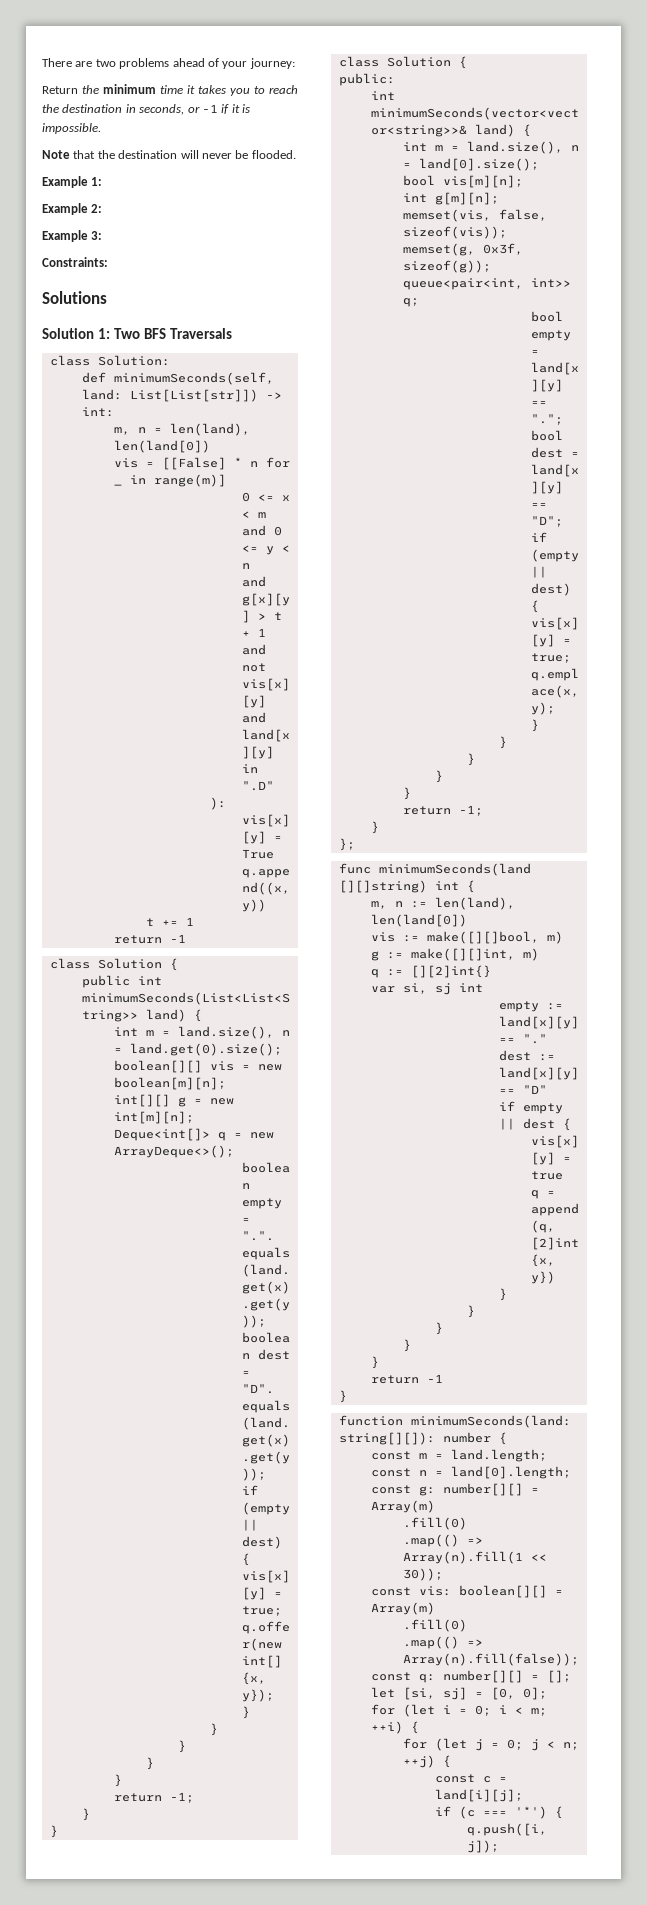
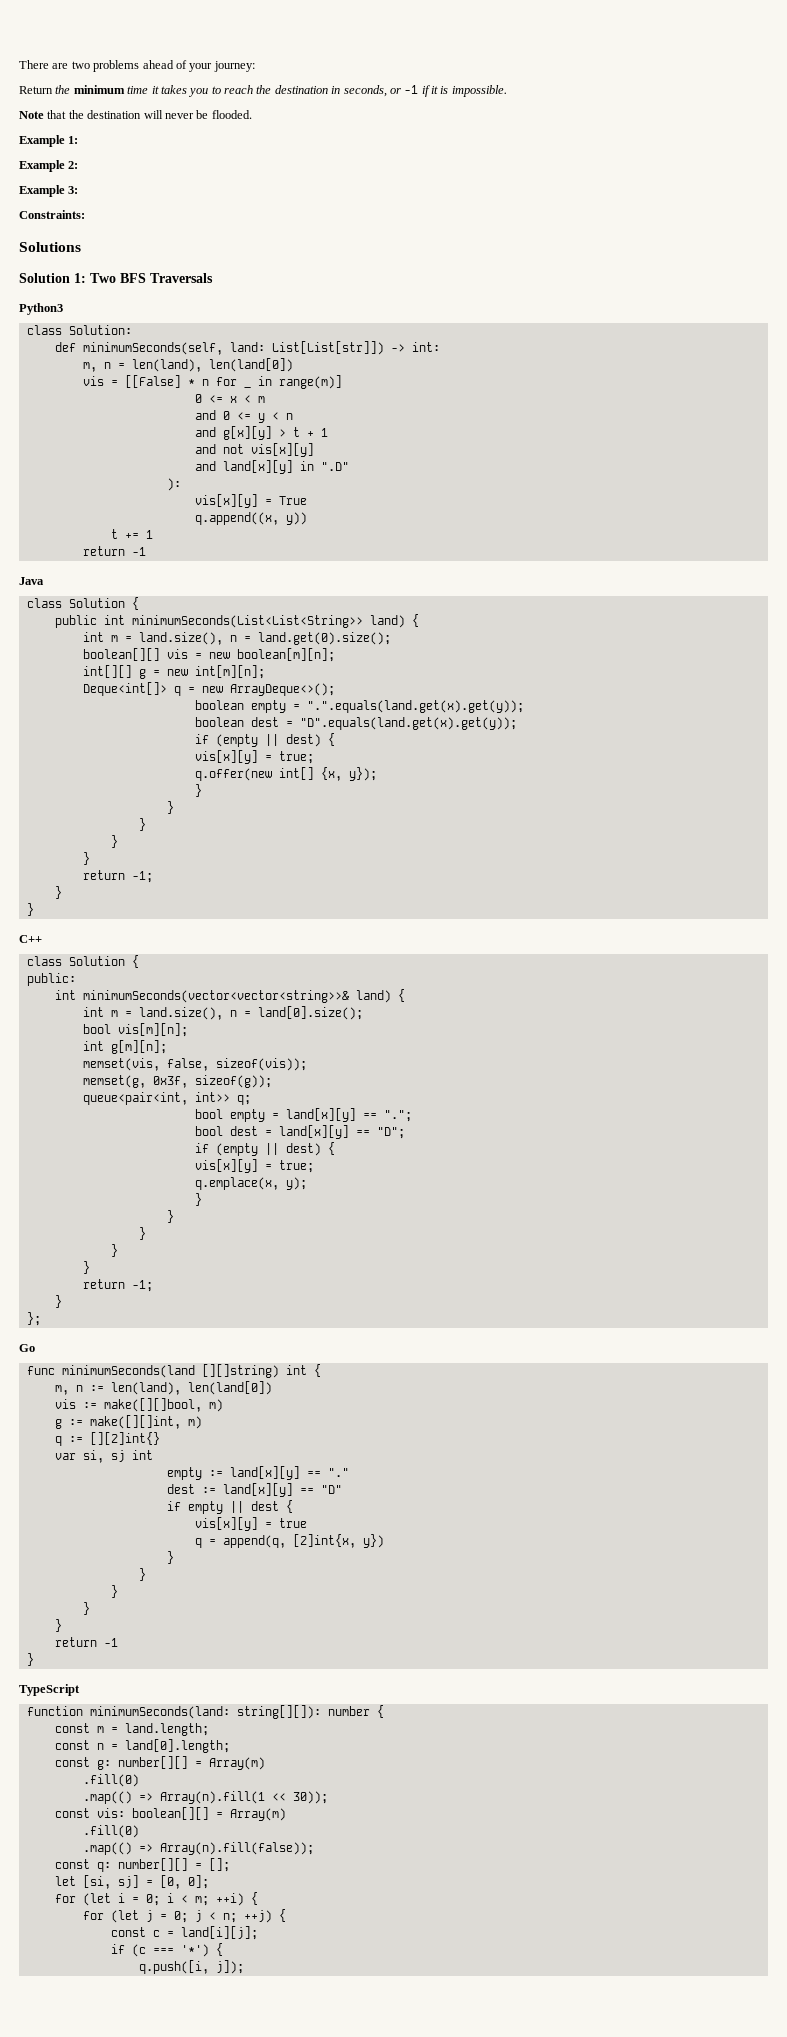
(232, 333) none -> [19,303,63,315] // Python3
(186, 938) none -> [19,577,44,585] // Java
(58, 1831) none -> [19,935,42,943] // C++
(355, 844) none -> [19,1344,35,1352] // Go
(347, 1396) none -> [19,1684,80,1696] // TypeScript

